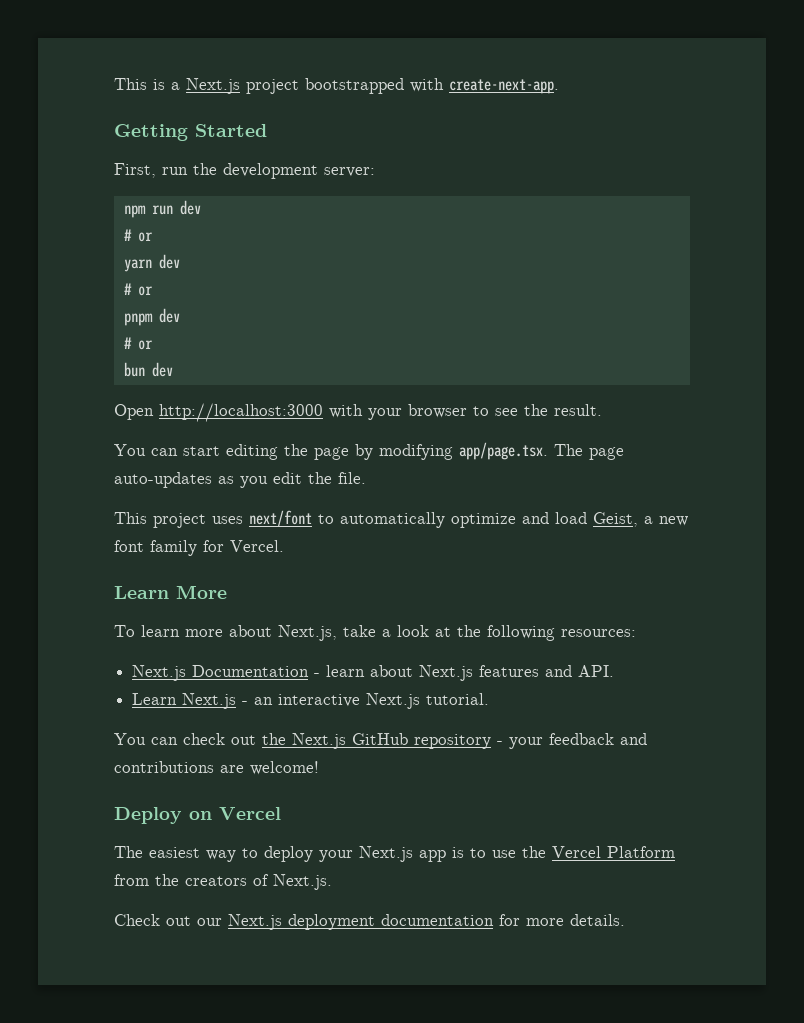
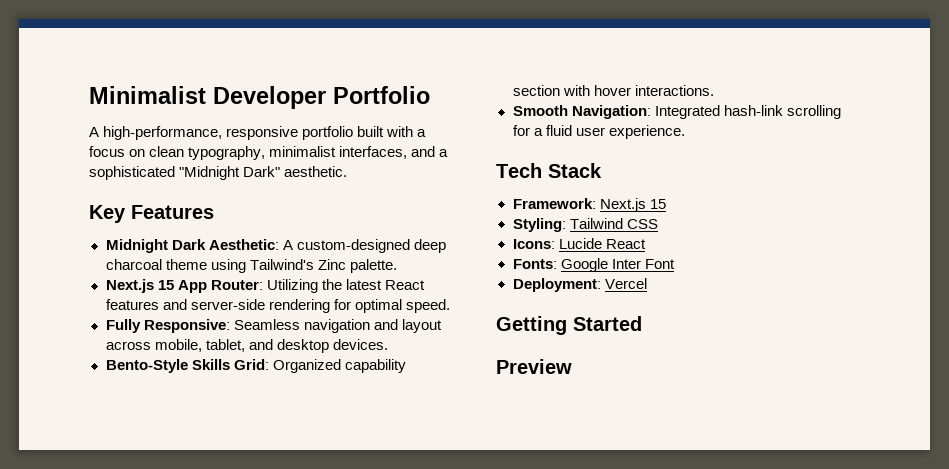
[114,78,559,94] [114,124,267,141] [114,163,375,179] [123,200,201,218] [123,229,153,242] [123,254,180,272] [123,283,153,296] [123,308,180,326] [123,337,153,350] [123,362,173,377] [114,403,602,422] [114,442,624,460] [114,472,366,488] [114,510,688,528] [114,540,284,556] [114,585,227,599] [114,625,636,641] [132,665,615,681] [132,693,490,709] [114,733,647,749] [114,761,319,775] [114,807,281,824] [114,846,675,862] [114,874,332,890] [114,914,625,930] This is a Next.js project bootstrapped with create-next-app. // Getting Started // First, run the development server: // npm run dev // # or // yarn dev // # or // pnpm dev // # or // bun dev // Open http://localhost:3000 with your browser to see the result. // You can start editing the page by modifying app/page.tsx. The page auto-updates as you edit the file. // This project uses next/font to automatically optimize and load Geist, a new font family for Vercel. // Learn More // To learn more about Next.js, take a look at the following resources: // Next.js Documentation - learn about Next.js features and API. // Learn Next.js - an interactive Next.js tutorial. // You can check out the Next.js GitHub repository - your feedback and contributions are welcome! // Deploy on Vercel // The easiest way to deploy your Next.js app is to use the Vercel Platform from the creators of Next.js. // Check out our Next.js deployment documentation for more details. -> [89,86,430,109] [89,126,427,140] [89,146,449,160] [89,166,348,180] [89,205,214,223] [105,239,446,253] [105,259,397,273] [105,279,425,293] [105,299,450,313] [105,319,442,333] [105,339,388,353] [105,359,406,373] [512,85,714,96] [512,105,841,119] [512,125,685,139] [496,163,602,178] [512,198,666,212] [512,218,658,232] [512,238,646,249] [512,258,675,272] [512,278,647,292] [496,316,642,335] [496,359,572,374] Minimalist Developer Portfolio // A high-performance, responsive portfolio built with a focus on clean typography, minimalist interfaces, and a sophisticated "Midnight Dark" aesthetic. // Key Features // Midnight Dark Aesthetic: A custom-designed deep charcoal theme using Tailwind's Zinc palette. // Next.js 15 App Router: Utilizing the latest React features and server-side rendering for optimal speed. // Fully Responsive: Seamless navigation and layout across mobile, tablet, and desktop devices. // Bento-Style Skills Grid: Organized capability section with hover interactions. // Smooth Navigation: Integrated hash-link scrolling for a fluid user experience. // Tech Stack // Framework: Next.js 15 // Styling: Tailwind CSS // Icons: Lucide React // Fonts: Google Inter Font // Deployment: Vercel // Getting Started // Preview

